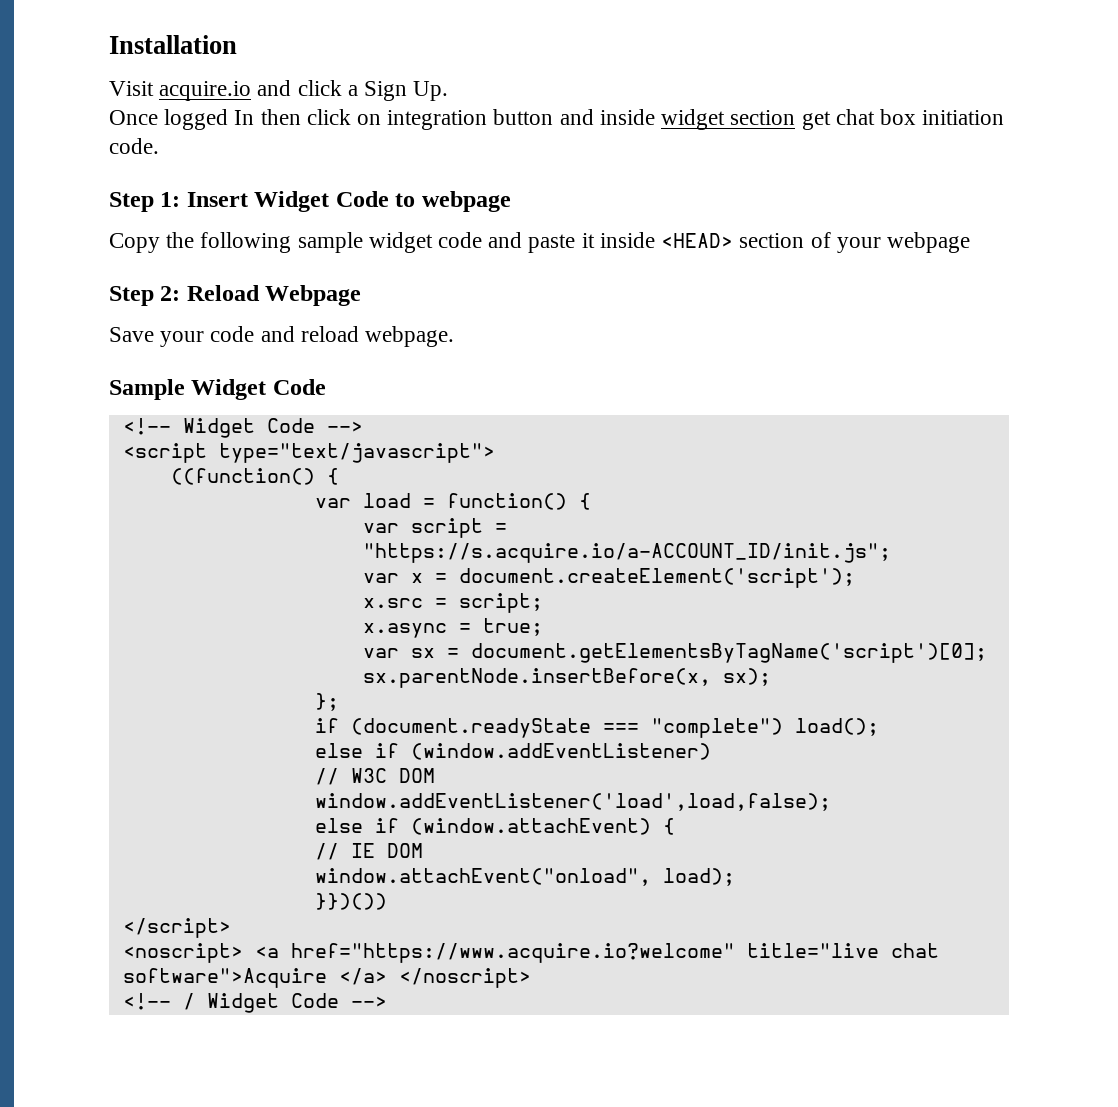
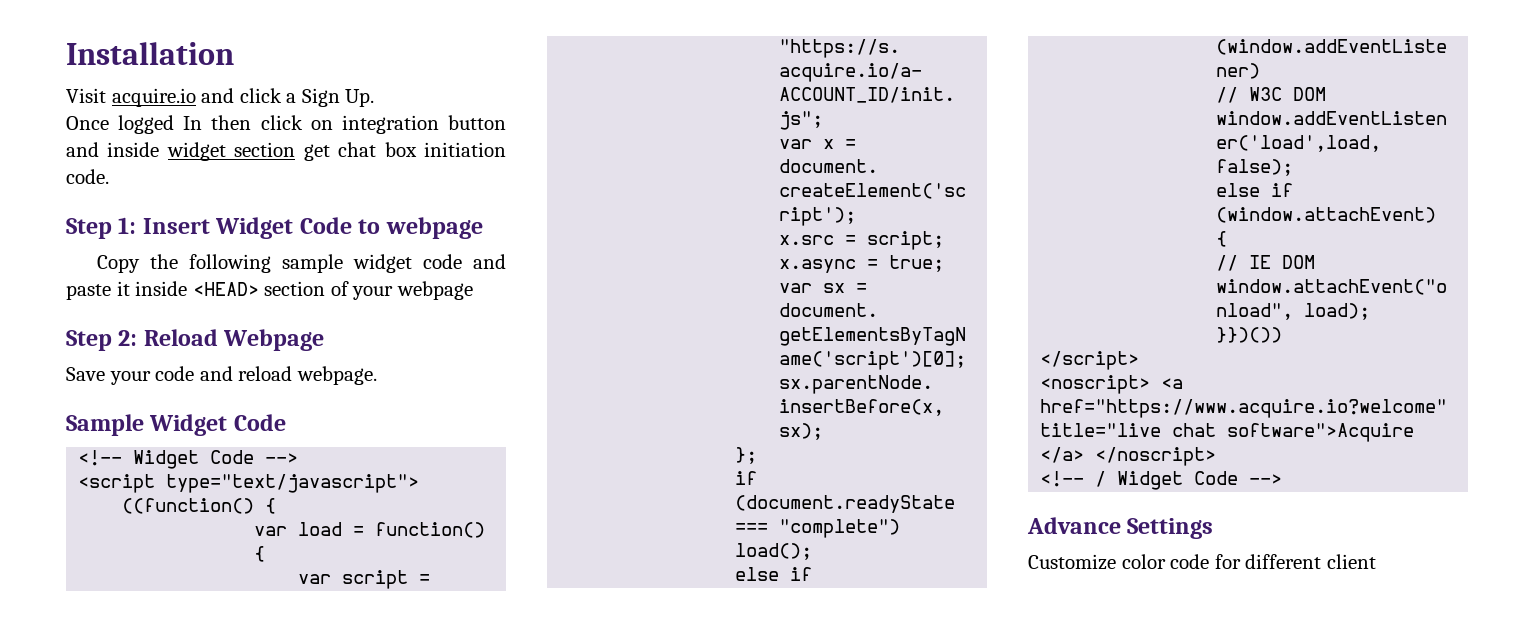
(387, 1002) none -> [1027,517,1214,539] [1028,554,1376,570] // Advance Settings // Customize color code for different client

